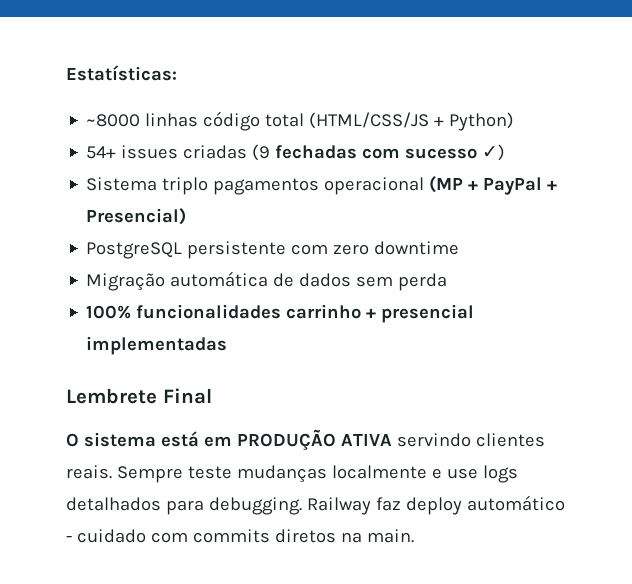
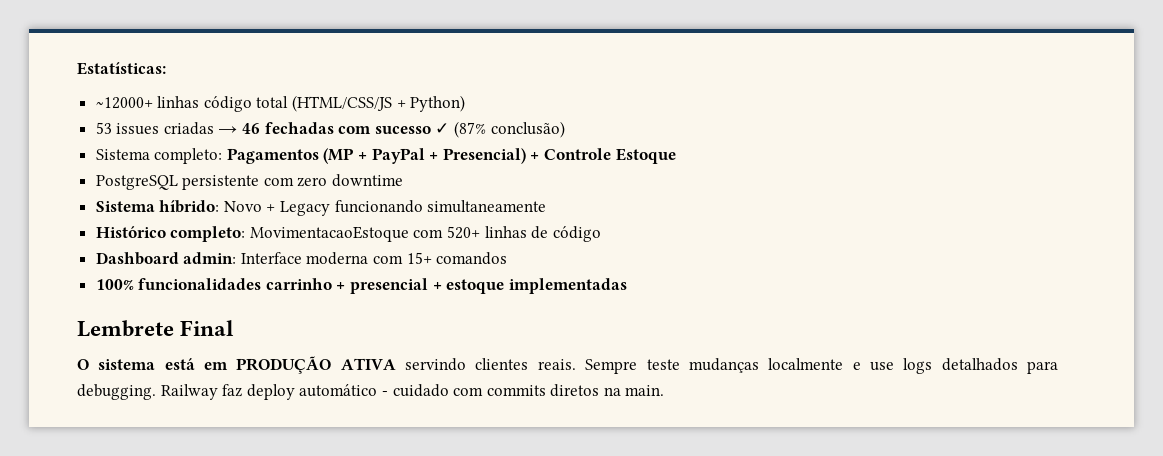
[86,114,141,127] ~8000 -> [95,97,153,109] ~12000+
[86,146,117,159] 54+ -> [95,122,112,134] 53
[252,144,271,161] (9 -> [218,123,261,134] → 46
[482,144,506,161] [86,177,425,195] ✓) // Sistema triplo pagamentos operacional -> [435,121,565,138] [95,148,319,164] ✓ (87% conclusão) // Sistema completo: Pagamentos
(187, 216) none -> [530,148,676,164] + Controle Estoque
[86,271,448,291] Migração automática de dados sem perda -> [95,200,547,216] [95,226,601,242] [95,252,508,265] Sistema híbrido: Novo + Legacy funcionando simultaneamente // Histórico completo: MovimentacaoEstoque com 520+ linhas de código // Dashboard admin: Interface moderna com 15+ comandos
(475, 313) none -> [432,279,505,294] + estoque

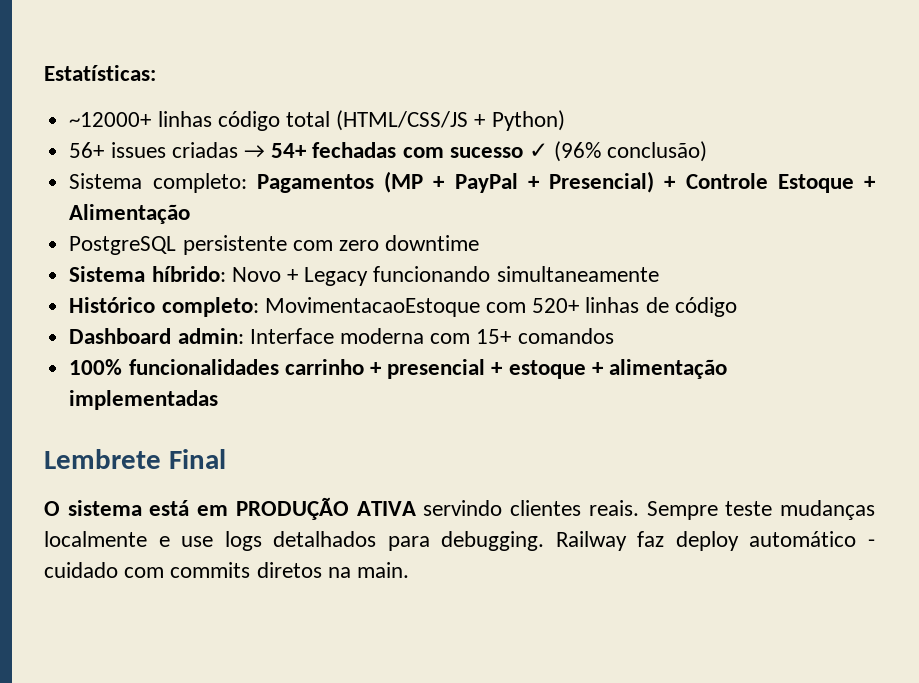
[95,122,112,134] 53 -> [69,142,105,158] 56+
[242,123,261,134] 46 -> [271,143,308,158] 54+
[454,121,487,138] (87% -> [554,141,602,162] (96%
(676, 156) none -> [864,176,876,189] [69,204,191,224] + Alimentação
(505, 286) none -> [591,359,727,379] + alimentação

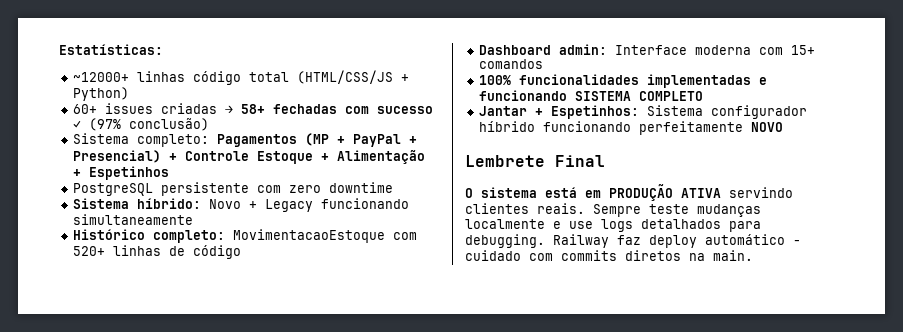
[69,142,105,158] 56+ -> [72,104,97,114] 60+
[271,143,308,158] 54+ -> [240,104,265,114] 58+
[554,141,602,162] (96% -> [88,118,121,131] (97%
(191, 214) none -> [72,166,169,180] + Espetinhos
[284,359,727,379] [69,390,219,410] carrinho + presencial + estoque + alimentação implementadas -> [646,74,767,88] [478,90,703,101] [478,105,807,119] [478,121,783,135] implementadas e funcionando SISTEMA COMPLETO // Jantar + Espetinhos: Sistema configurador híbrido funcionando perfeitamente NOVO

